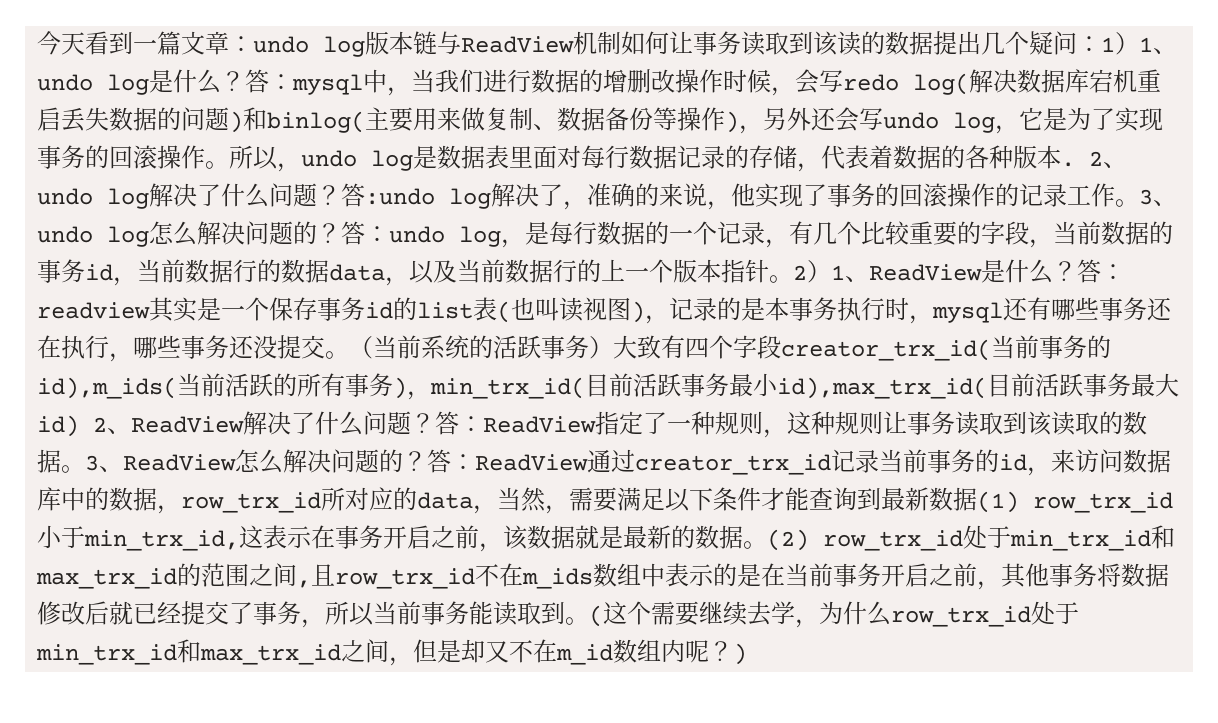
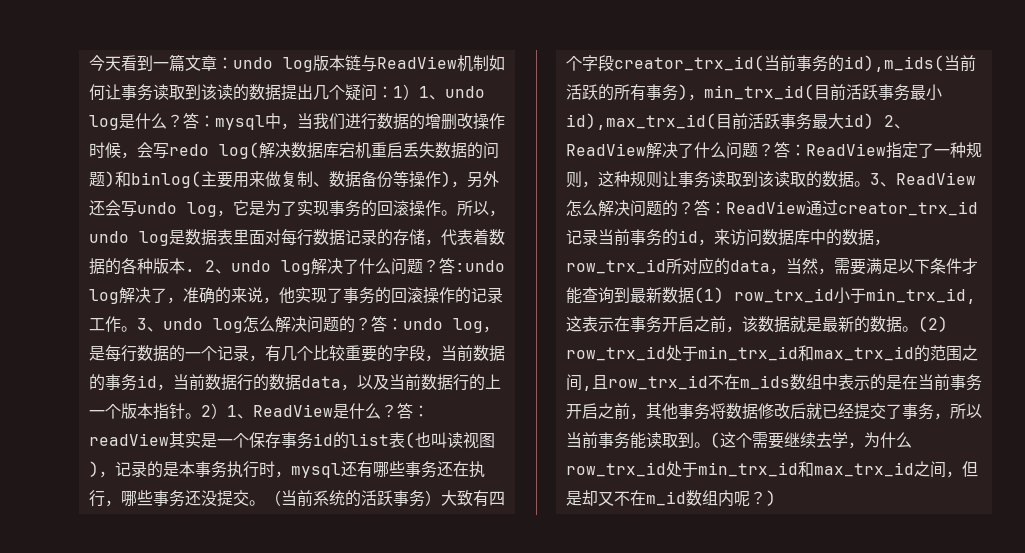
[37,302,150,319] readview -> [88,433,169,446] readView

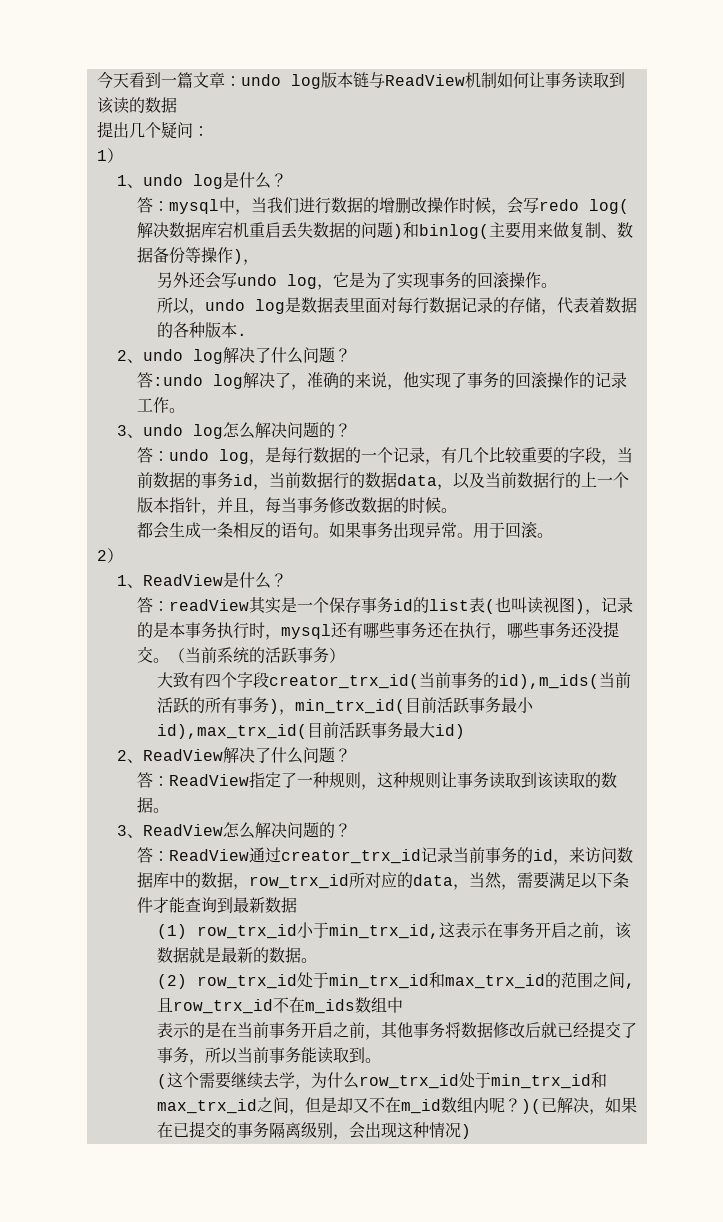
(281, 92) none -> (177, 105) //
(393, 92) none -> (209, 131) //
(419, 92) none -> (123, 155) //
(183, 121) none -> (287, 180) //
(467, 184) none -> (259, 262) //
(457, 213) none -> (557, 285) //
(195, 270) none -> (247, 334) //
(439, 266) none -> (351, 355) //
(137, 329) none -> (185, 410) //
(371, 324) none -> (351, 430) //
[184,413,201,419] 。 -> [200,497,457,515] [136,521,553,539] ，并且，每当事务修改数据的时候。 // 都会生成一条相反的语句。如果事务出现异常。用于回滚。 //
(227, 411) none -> (123, 555) //
(397, 411) none -> (287, 580) //
(441, 498) none -> (345, 655) //
(874, 121) none -> (465, 731) //
(774, 150) none -> (351, 755) //
(870, 184) none -> (169, 810) //
(694, 208) none -> (351, 830) //
(694, 295) none -> (297, 905) //
(918, 329) none -> (317, 960) //
(838, 382) none -> (403, 1005) //
(710, 445) none -> (381, 1060) //
(766, 498) none -> [520,1097,637,1115] [156,1121,461,1140] )(已解决，如果在已提交的事务隔离级别，会出现这种情况

